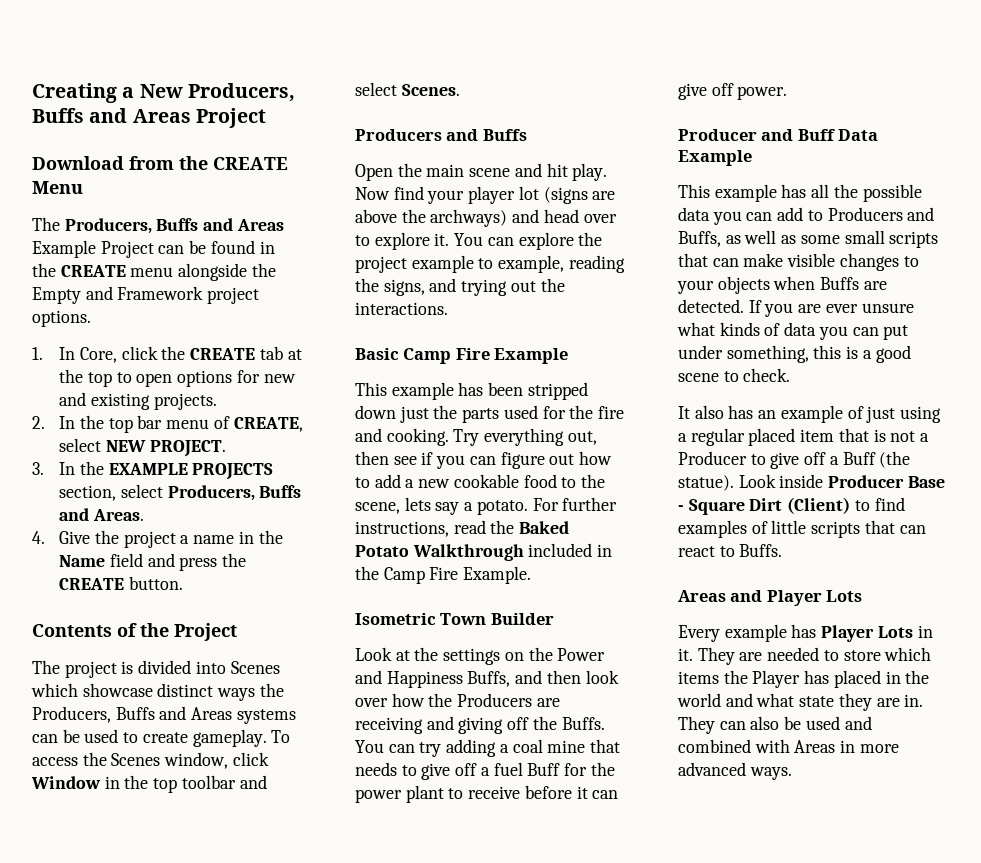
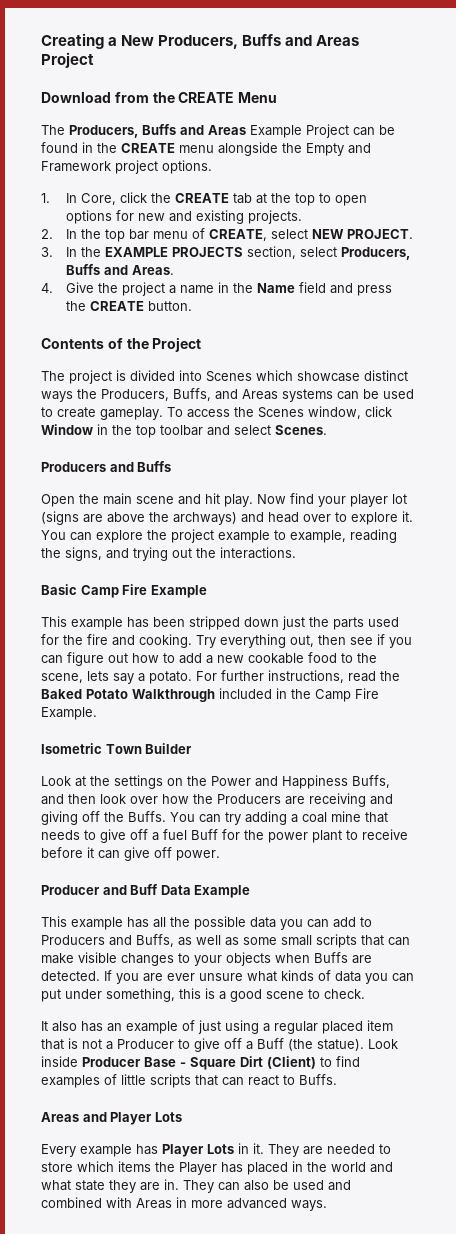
[115,707,155,720] Buffs -> [173,388,211,401] Buffs,

